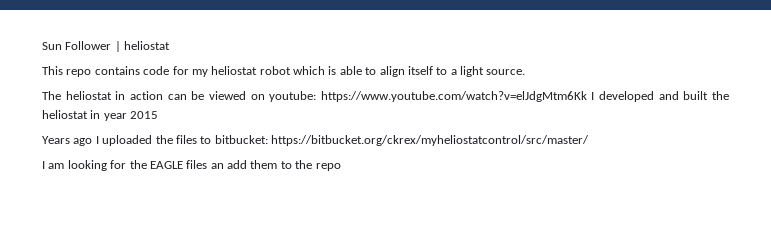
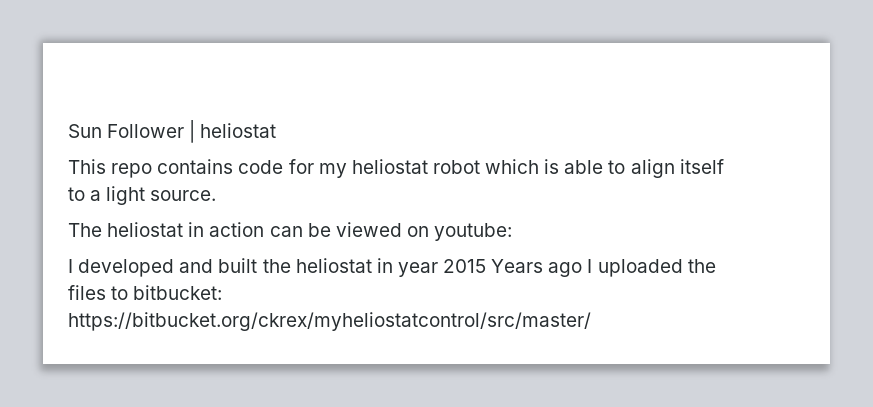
[320,91,587,102] https://www.youtube.com/watch?v=elJdgMtm6Kk -> (513, 232) //
(159, 115) // -> (487, 266) none
[42,160,341,171] // I am looking for the EAGLE files an add them to the repo -> (591, 321) none

